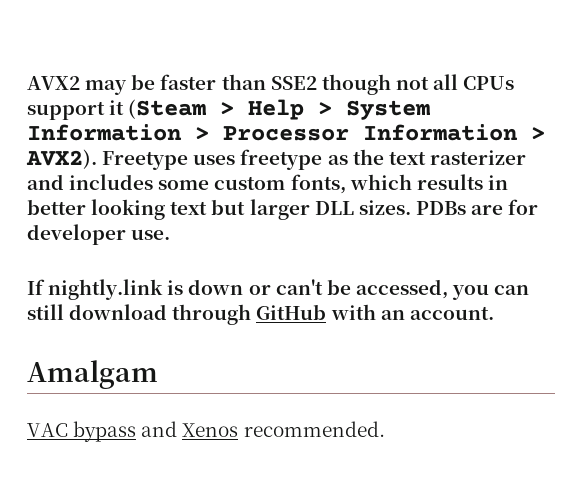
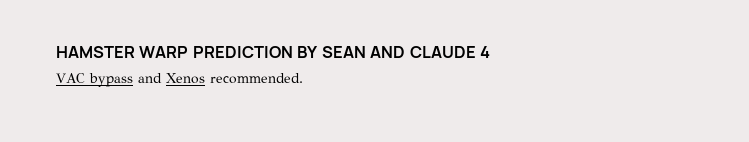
[27,74,515,95] [27,99,431,120] [27,124,545,141] [26,149,526,170] [27,174,508,194] [27,199,539,220] [27,224,171,245] [27,279,530,300] [27,304,494,325] [27,360,158,389] AVX2 may be faster than SSE2 though not all CPUs support it (Steam > Help > System Information > Processor Information > AVX2). Freetype uses freetype as the text rasterizer and includes some custom fonts, which results in better looking text but larger DLL sizes. PDBs are for developer use. // If nightly.link is down or can't be accessed, you can still download through GitHub with an account. // Amalgam -> [56,46,491,58] HAMSTER WARP PREDICTION BY SEAN AND CLAUDE 4

